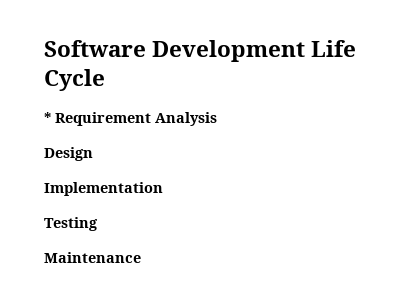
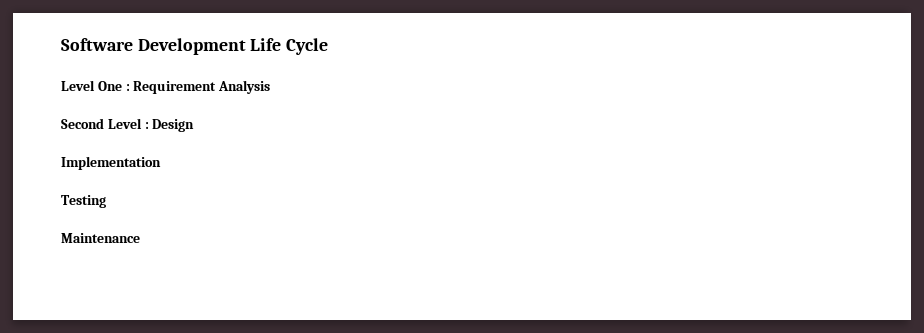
[44,112,51,123] * -> [61,80,130,91] Level One :
(217, 119) none -> [61,118,149,129] Second Level :

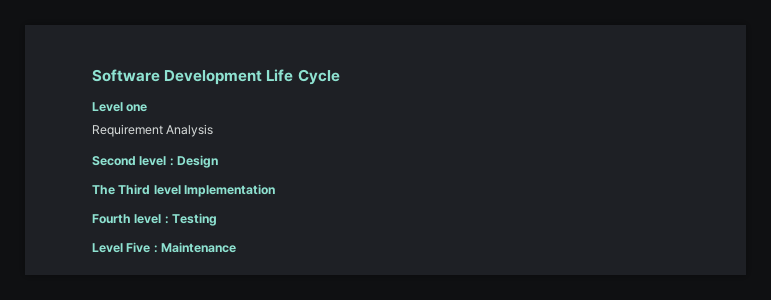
[97,81,130,91] One : -> [126,104,148,112] one //
[107,118,142,129] Level -> [139,156,167,166] level
[61,156,161,170] [61,195,106,208] Implementation // Testing // -> [92,184,276,197] [92,213,218,226] [92,242,158,253] The Third level Implementation // Fourth level : Testing // Level Five :

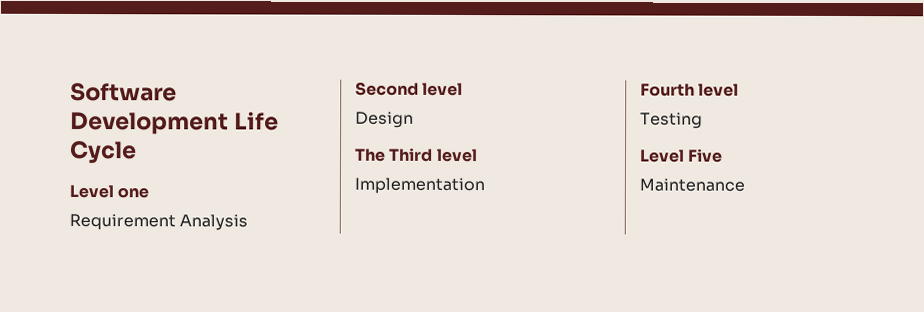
[169,158,174,166] : -> (464, 89) //
(181, 190) none -> (478, 155) //
[164,216,169,224] : -> (740, 90) //
[153,245,158,253] : -> (724, 155) //

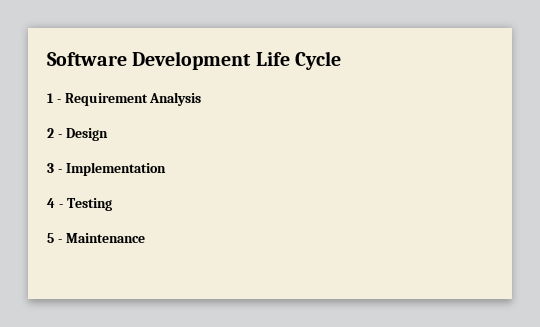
[69,184,150,199] Level one // -> [47,93,61,103] 1 -
[355,81,464,97] Second level // -> [47,128,62,138] 2 -
[354,147,478,163] The Third level // -> [47,163,62,173] 3 -
[640,83,740,97] Fourth level // -> [47,198,63,208] 4 -
[639,148,724,163] Level Five // -> [47,233,62,243] 5 -

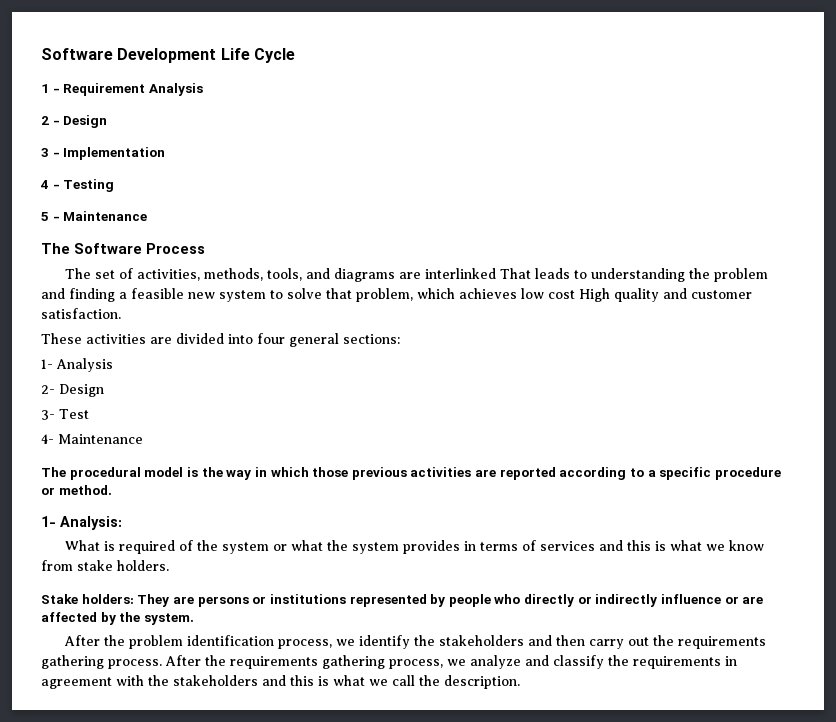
(145, 238) none -> [41,243,206,254] [64,268,768,282] [41,288,752,302] [41,308,121,319] [41,333,400,347] [41,358,113,372] [41,384,104,397] [41,409,89,420] [41,434,143,444] [41,467,781,480] [41,485,112,495] [41,516,122,530] [64,540,764,554] [41,560,169,571] [41,594,764,607] [41,612,194,625] [63,635,766,649] [41,655,737,669] [41,675,520,689] // The Software Process // The set of activities, methods, tools, and diagrams are interlinked That leads to understanding the problem and finding a feasible new system to solve that problem, which achieves low cost High quality and customer satisfaction. // These activities are divided into four general sections: // 1- Analysis // 2- Design // 3- Test // 4- Maintenance // The procedural model is the way in which those previous activities are reported according to a specific procedure or method. // 1- Analysis: // What is required of the system or what the system provides in terms of services and this is what we know from stake holders. // Stake holders: They are persons or institutions represented by people who directly or indirectly influence or are affected by the system. // After the problem identification process, we identify the stakeholders and then carry out the requirements gathering process. After the requirements gathering process, we analyze and classify the requirements in agreement with the stakeholders and this is what we call the description.

